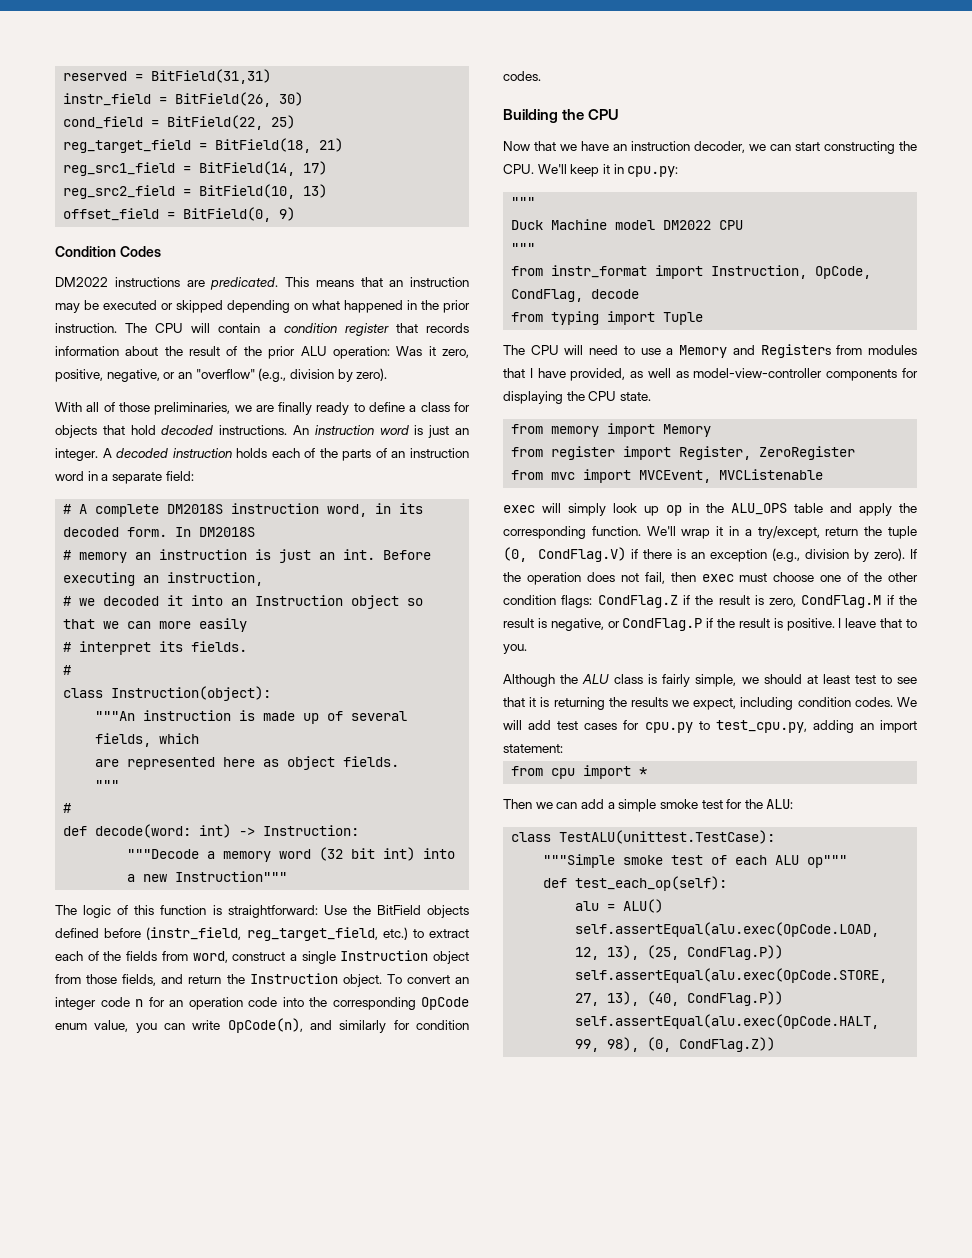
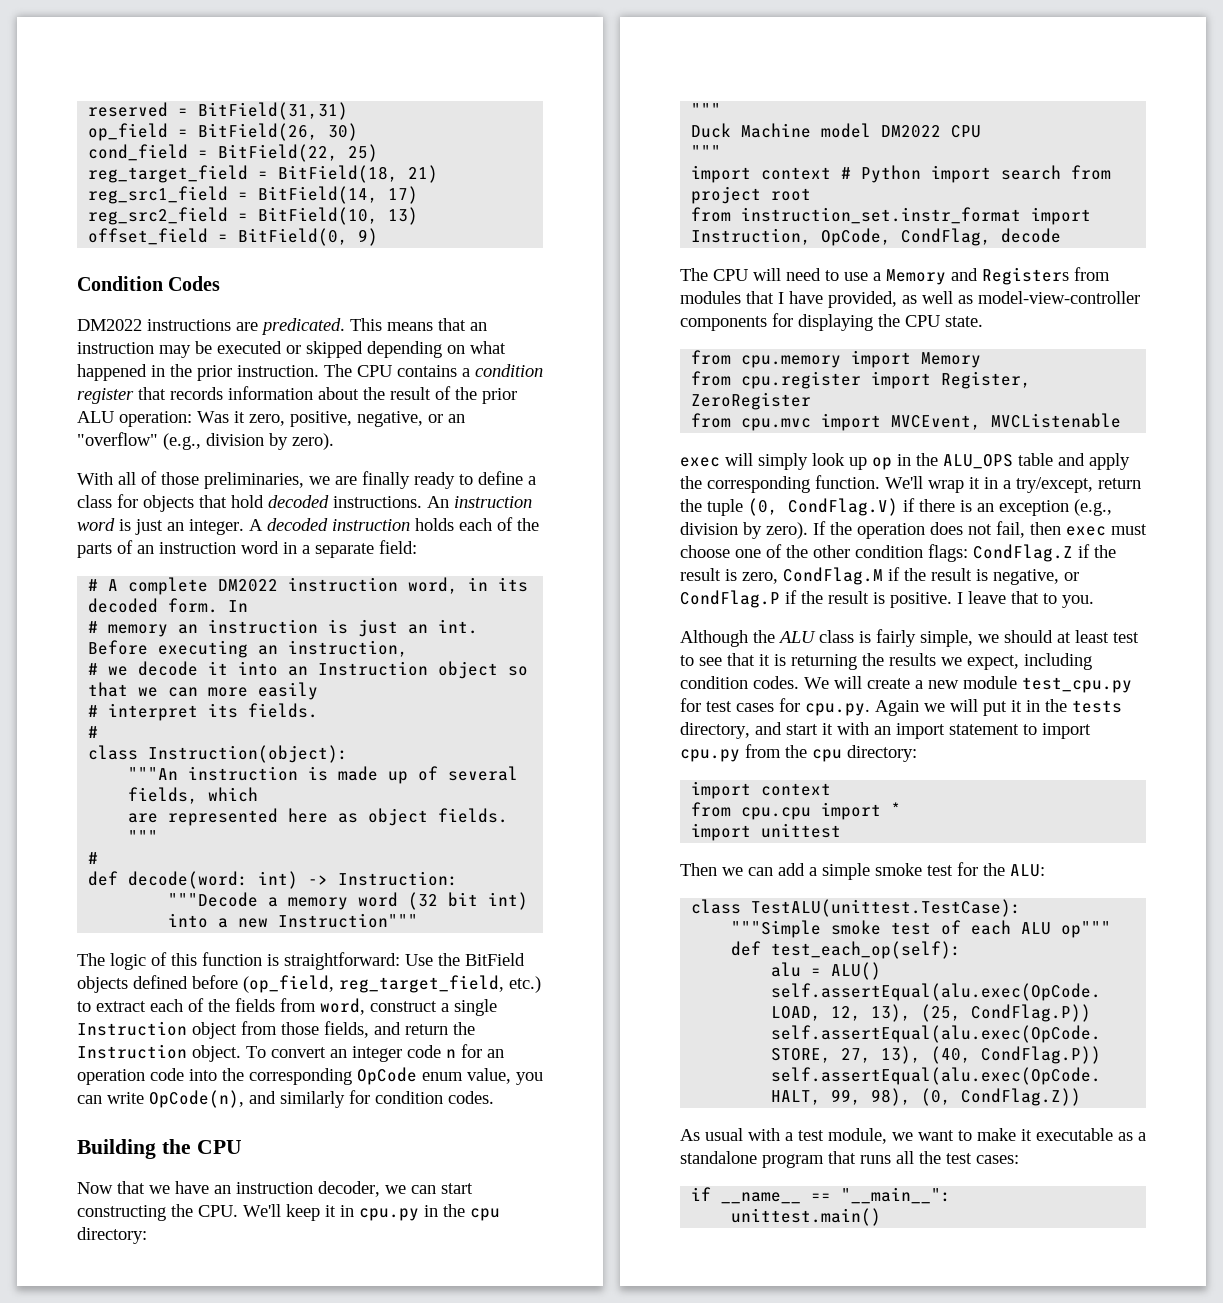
[63,93,152,106] instr_field -> [88,123,169,141] op_field
[191,323,261,333] will contain -> [397,365,457,377] contains
[167,504,224,514] DM2018S -> [218,579,279,592] DM2022
[199,527,256,537] DM2018S -> (249, 606) none
[103,596,160,606] decoded -> [138,661,199,676] decode
[146,927,242,940] (instr_field, -> [243,975,334,993] (op_field,
[627,166,679,177] cpu.py: -> [359,1204,500,1221] [77,1227,147,1244] cpu.py in the cpu directory:
[511,265,648,278] from instr_format -> [691,165,1112,183] [691,186,812,204] [691,207,1022,224] import context # Python import search from project root // from instruction_set.instr_format
[511,311,704,325] // from typing import Tuple -> (1062, 235) none
[551,426,600,437] memory -> [741,355,842,368] cpu.memory
[551,446,616,460] register -> [741,371,862,389] cpu.register
[551,472,576,480] mvc -> [741,418,812,431] cpu.mvc
[528,720,917,733] [503,744,563,753] [511,766,576,779] add test cases for cpu.py to test_cpu.py, adding an import statement: // from cpu -> [867,676,1132,693] [680,698,1122,716] [680,722,1091,739] [680,744,917,762] [691,781,832,799] [691,802,812,820] create a new module test_cpu.py for test cases for cpu.py. Again we will put it in the tests directory, and start it with an import statement to import cpu.py from the cpu directory: // import context // from cpu.cpu
(648, 771) none -> [691,823,842,841] // import unittest
(776, 1044) none -> [680,1128,1146,1144] [680,1151,1019,1168] [691,1187,952,1204] [731,1208,882,1226] // As usual with a test module, we want to make it executable as a standalone program that runs all the test cases: // if __name__ == "__main__": // unittest.main()

